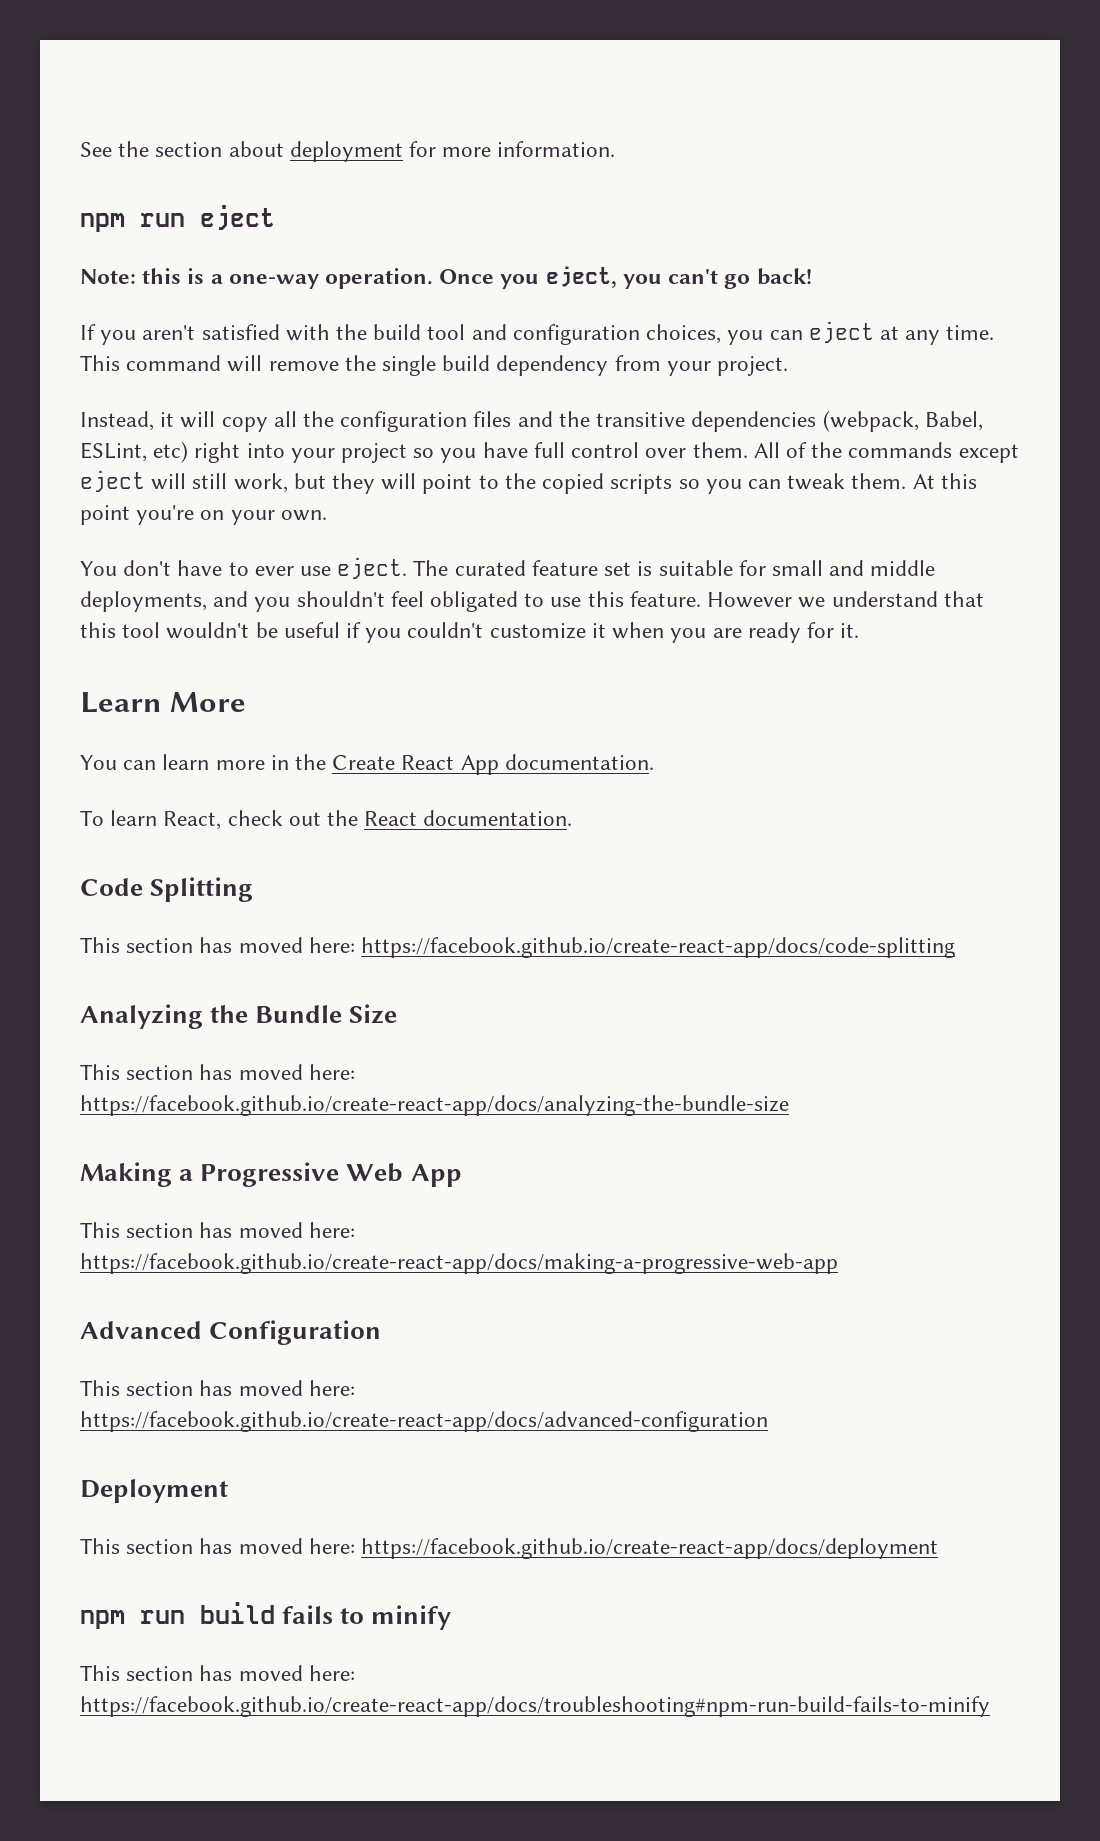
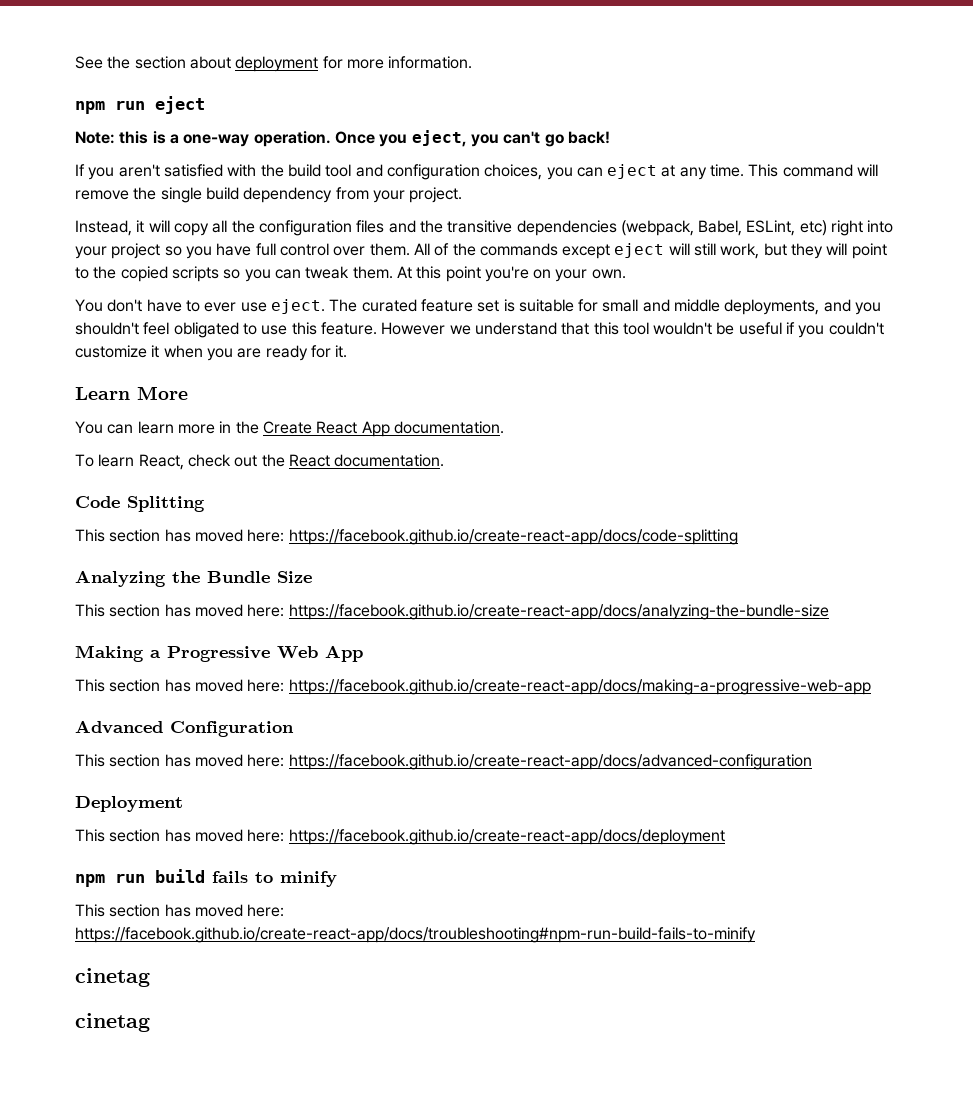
(990, 1706) none -> [75,968,150,987] [75,1013,150,1032] // cinetag // cinetag

